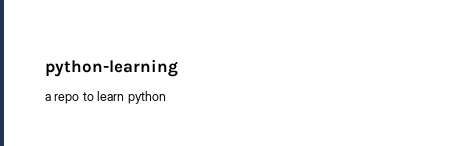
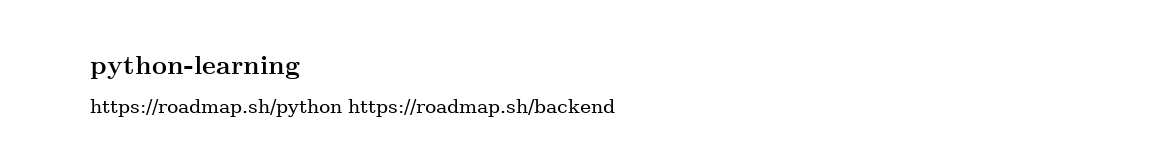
[45,91,166,104] a repo to learn python -> [90,99,615,117] https://roadmap.sh/python https://roadmap.sh/backend

